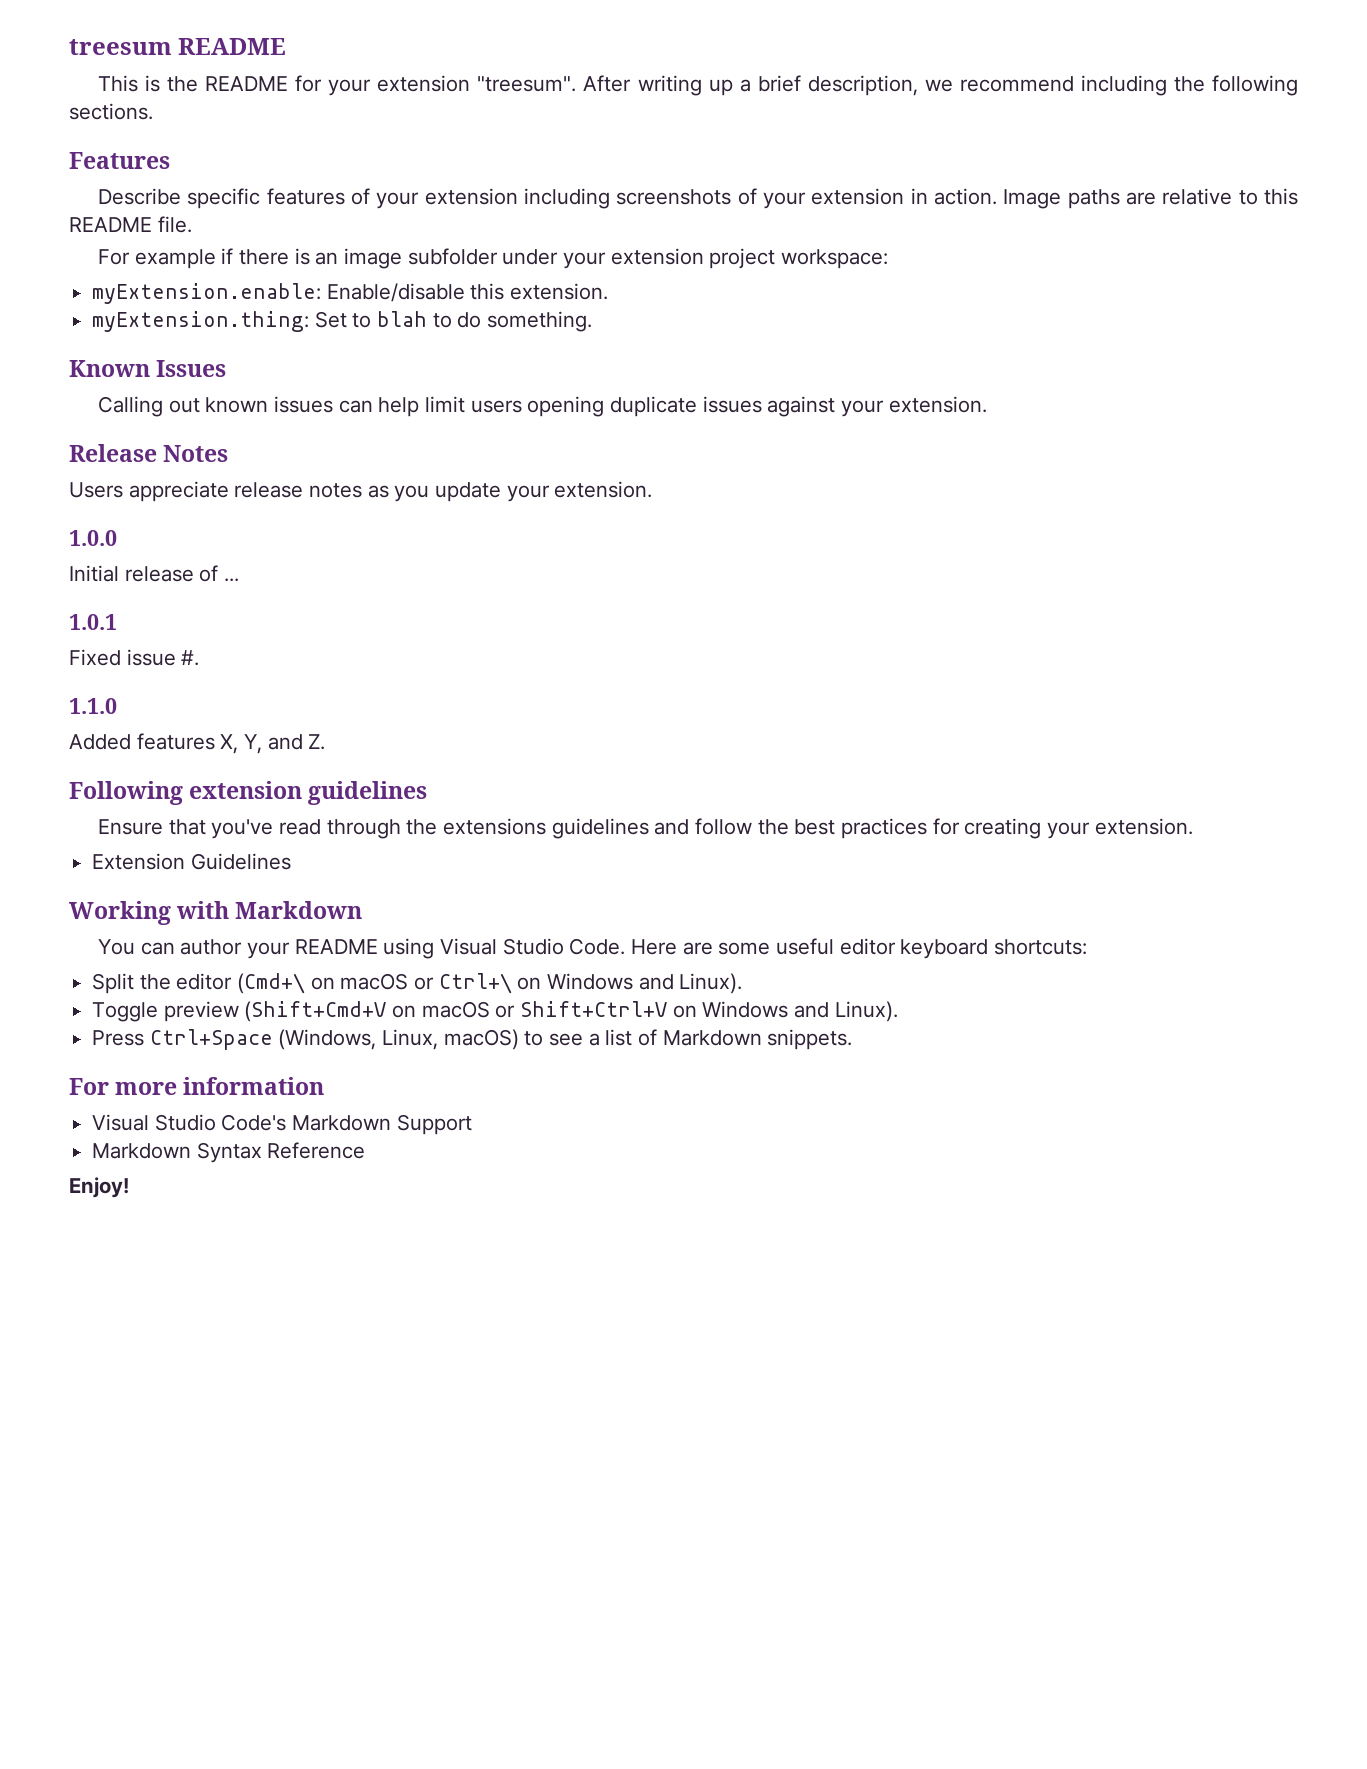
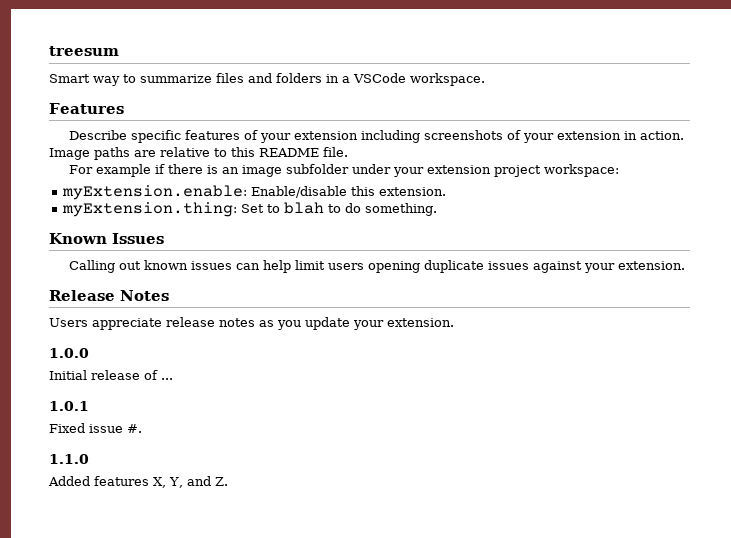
[178,38,287,55] [98,75,1299,96] [69,103,153,120] README // This is the README for your extension "treesum". After writing up a brief description, we recommend including the following sections. -> [49,73,485,86] // Smart way to summarize files and folders in a VSCode workspace.
[69,781,428,805] [98,818,1193,839] [92,853,291,870] [69,901,363,925] [98,938,1088,959] [92,973,743,994] [92,1001,898,1022] [92,1029,853,1050] [69,1077,325,1095] [92,1114,472,1135] [92,1142,366,1163] [69,1177,129,1198] // Following extension guidelines // Ensure that you've read through the extensions guidelines and follow the best practices for creating your extension. // Extension Guidelines // Working with Markdown // You can author your README using Visual Studio Code. Here are some useful editor keyboard shortcuts: // Split the editor (Cmd+\ on macOS or Ctrl+\ on Windows and Linux). // Toggle preview (Shift+Cmd+V on macOS or Shift+Ctrl+V on Windows and Linux). // Press Ctrl+Space (Windows, Linux, macOS) to see a list of Markdown snippets. // For more information // Visual Studio Code's Markdown Support // Markdown Syntax Reference // Enjoy! -> (228, 481) none

